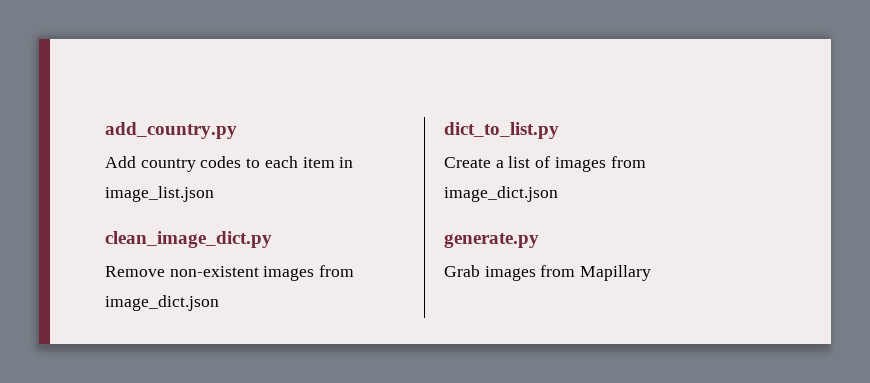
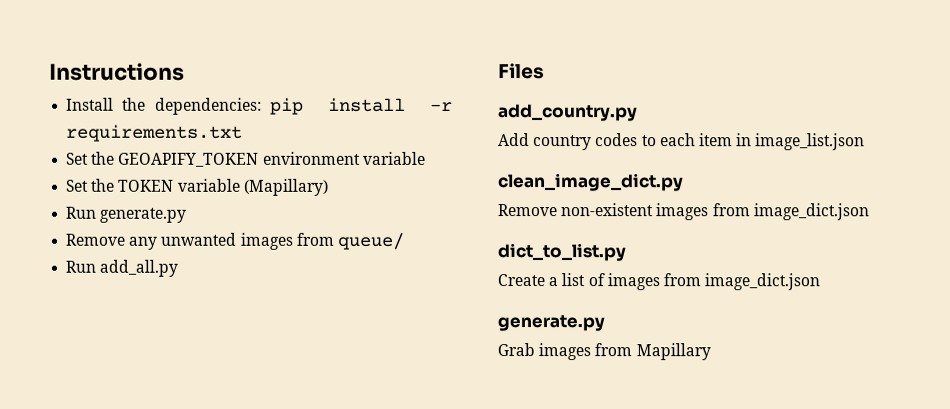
(105, 130) none -> [49,62,185,81] [66,97,453,115] [66,124,244,142] [66,151,426,167] [66,178,329,196] [65,206,187,223] [65,232,404,250] [65,259,179,277] [498,63,545,80] Instructions // Install the dependencies: pip install -r requirements.txt // Set the GEOAPIFY_TOKEN environment variable // Set the TOKEN variable (Mapillary) // Run generate.py // Remove any unwanted images from queue/ // Run add_all.py // Files //

